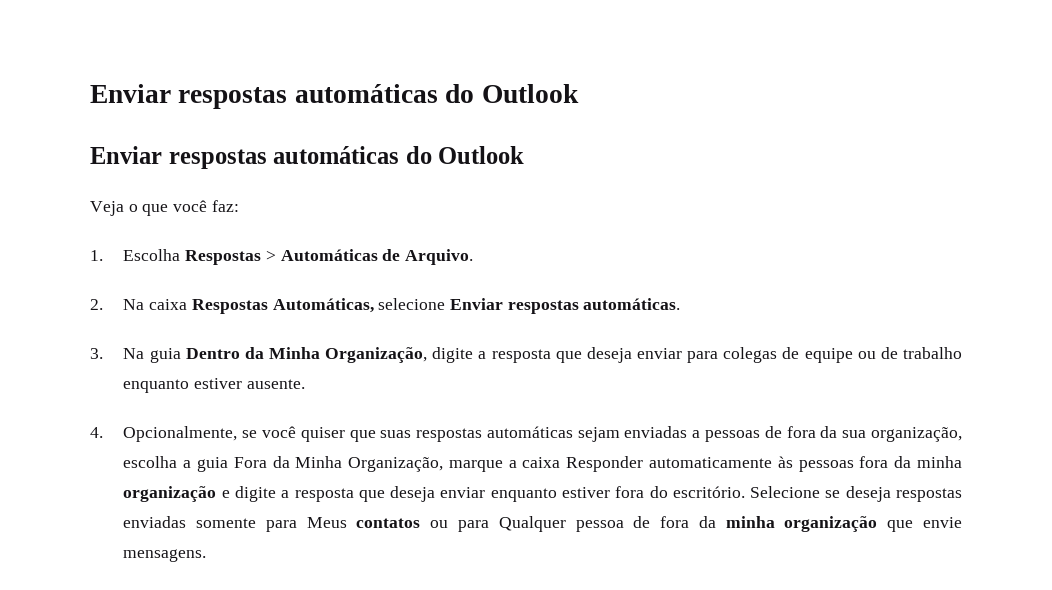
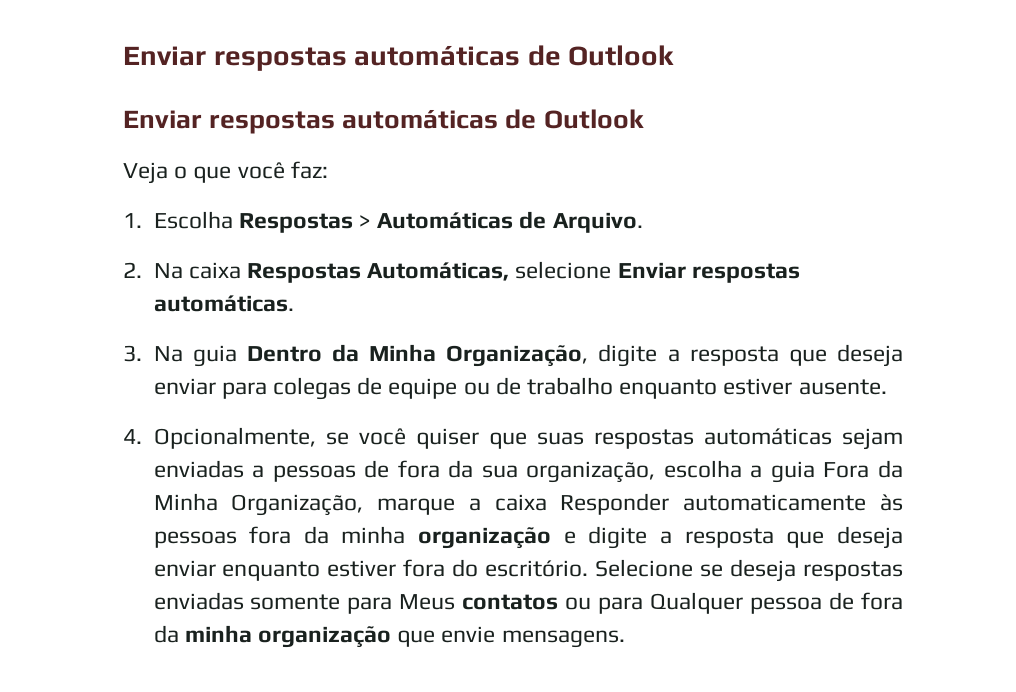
[90,84,475,109] Enviar respostas automáticas do -> [123,45,561,71] Enviar respostas automáticas de
[405,146,432,164] do -> [505,109,537,129] de

